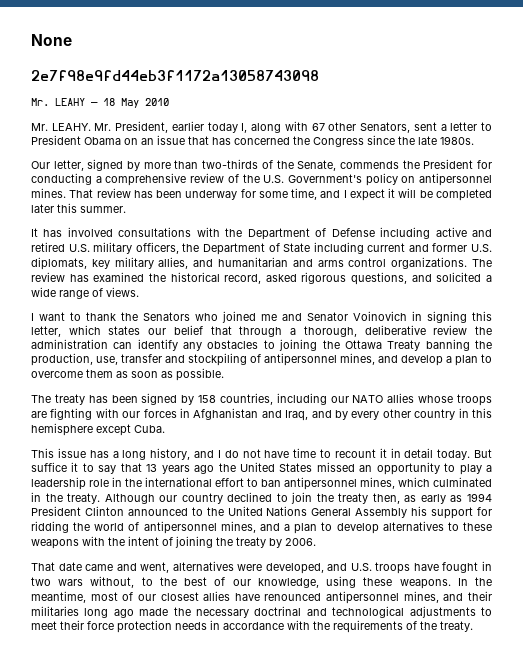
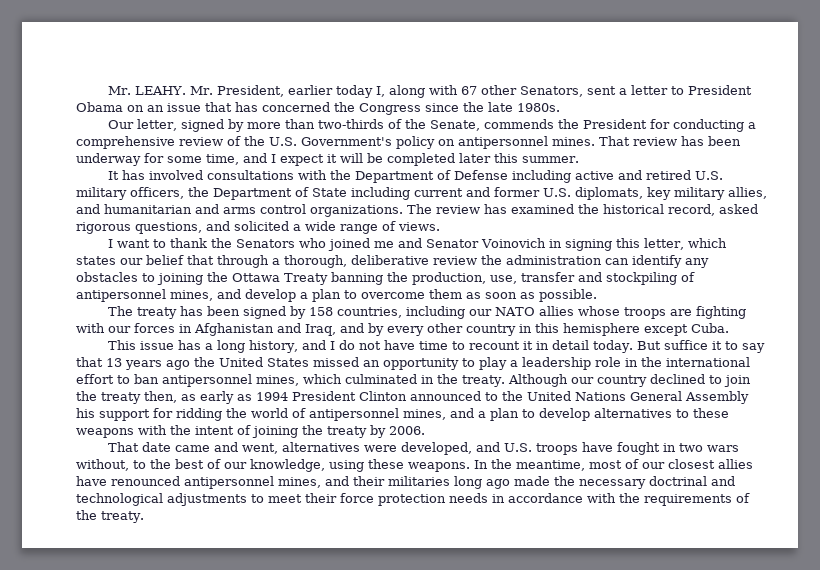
[31,34,72,46] [31,70,319,81] [31,98,169,108] None // 2e7f98e9fd44eb3f1172a13058743098 // Mr. LEAHY — 18 May 2010 // -> (108, 90) none

